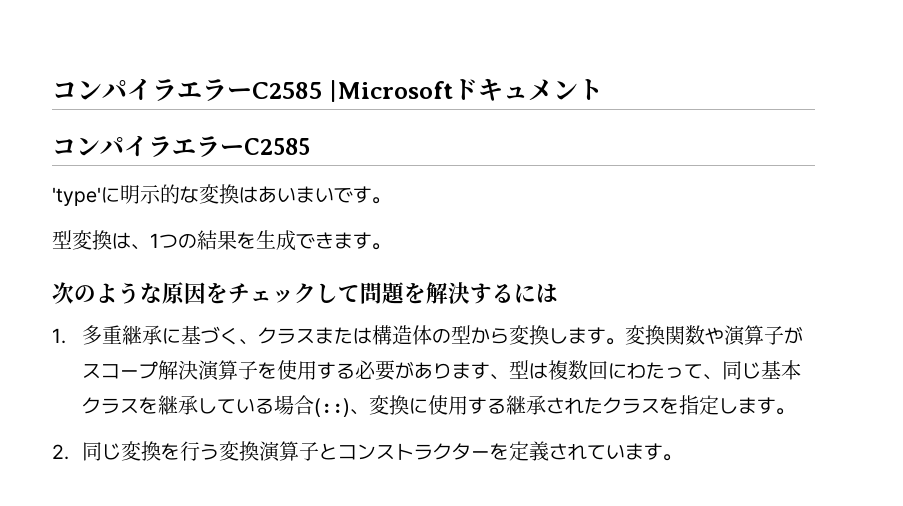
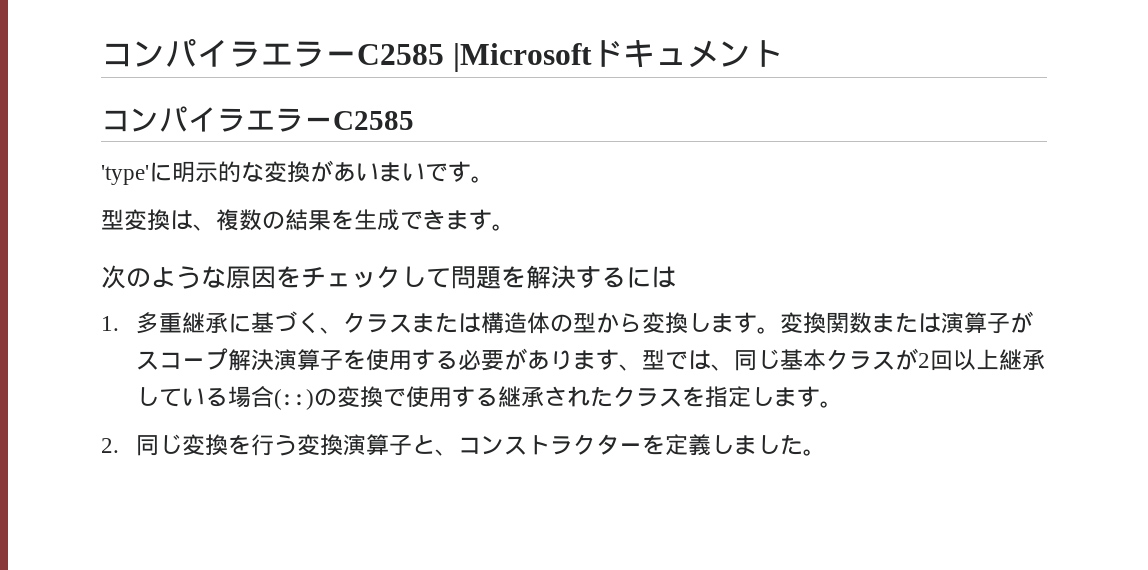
[239,186,258,203] は -> [310,160,333,182] が
[150,233,178,248] 1つ -> [216,209,262,231] 複数
[704,327,724,344] や -> [872,312,942,333] または
[528,360,703,380] は複数回にわたって -> [665,350,712,370] では
[138,397,158,414] を -> [895,348,1000,371] が2回以上
[349,395,428,415] 、変換に -> [314,386,407,408] の変換で
(338, 451) none -> [435,449,459,456] 、
[548,443,663,460] されています -> [711,434,804,455] しました

